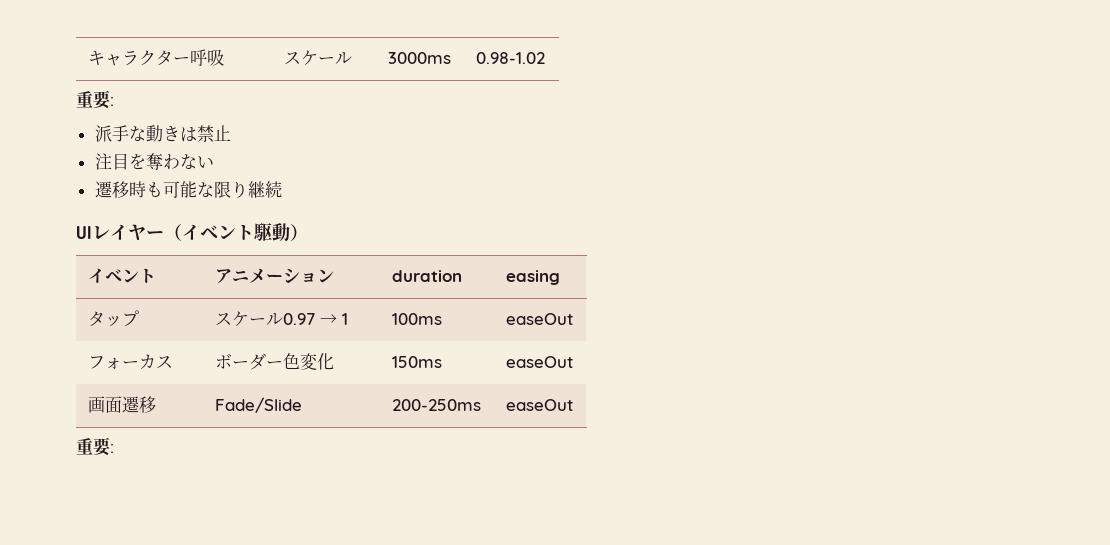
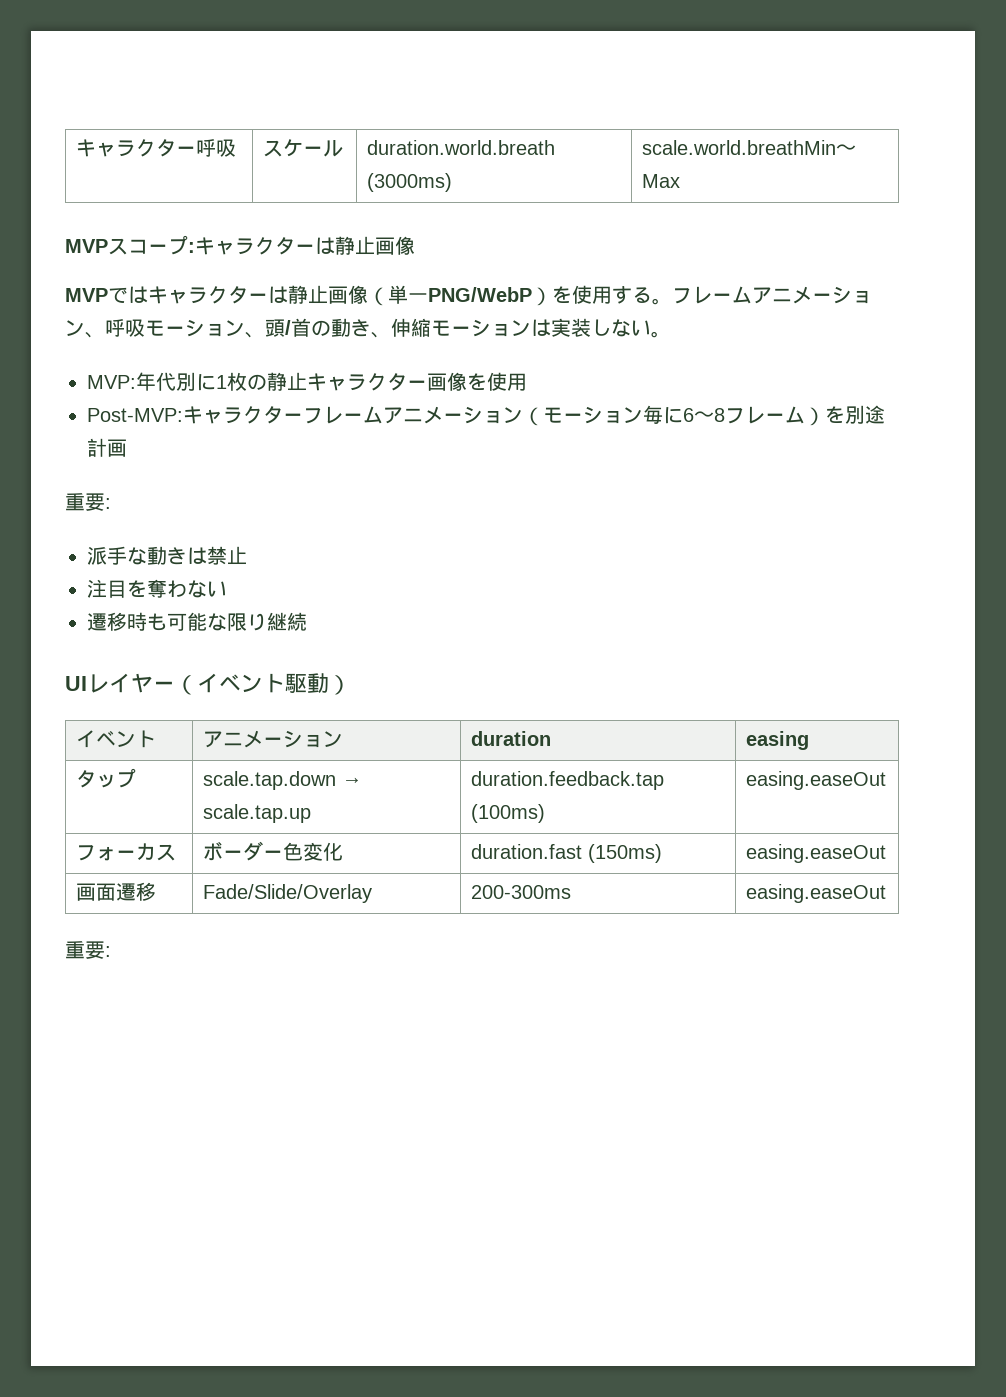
[387,52,451,64] [475,52,545,64] 3000ms | 0.98-1.02 -> [366,140,555,155] [366,173,452,192] [641,140,856,155] [641,174,680,188] [65,235,415,255] [65,285,872,306] [65,318,671,338] [87,372,527,391] [87,405,885,426] [87,438,127,457] duration.world.breath (3000ms) | scale.world.breathMin〜Max // MVPスコープ:キャラクターは静止画像 // MVPではキャラクターは静止画像（単一PNG/WebP）を使用する。フレームアニメーション、呼吸モーション、頭/首の動き、伸縮モーションは実装しない。 // MVP:年代別に1枚の静止キャラクター画像を使用 // Post-MVP:キャラクターフレームアニメーション（モーション毎に6〜8フレーム）を別途計画
[214,311,348,326] [391,313,442,325] [505,313,573,325] スケール0.97 → 1 | 100ms | easeOut -> [202,771,362,790] [202,804,311,823] [470,771,664,790] [470,804,545,823] [745,771,886,790] scale.tap.down → scale.tap.up | duration.feedback.tap (100ms) | easing.easeOut
[391,356,442,368] [505,356,573,368] 150ms | easeOut -> [470,844,662,863] [745,844,886,863] duration.fast (150ms) | easing.easeOut
[214,397,302,413] [391,399,481,411] [505,399,573,411] Fade/Slide | 200-250ms | easeOut -> [202,884,372,903] [470,885,571,899] [745,884,886,903] Fade/Slide/Overlay | 200-300ms | easing.easeOut

